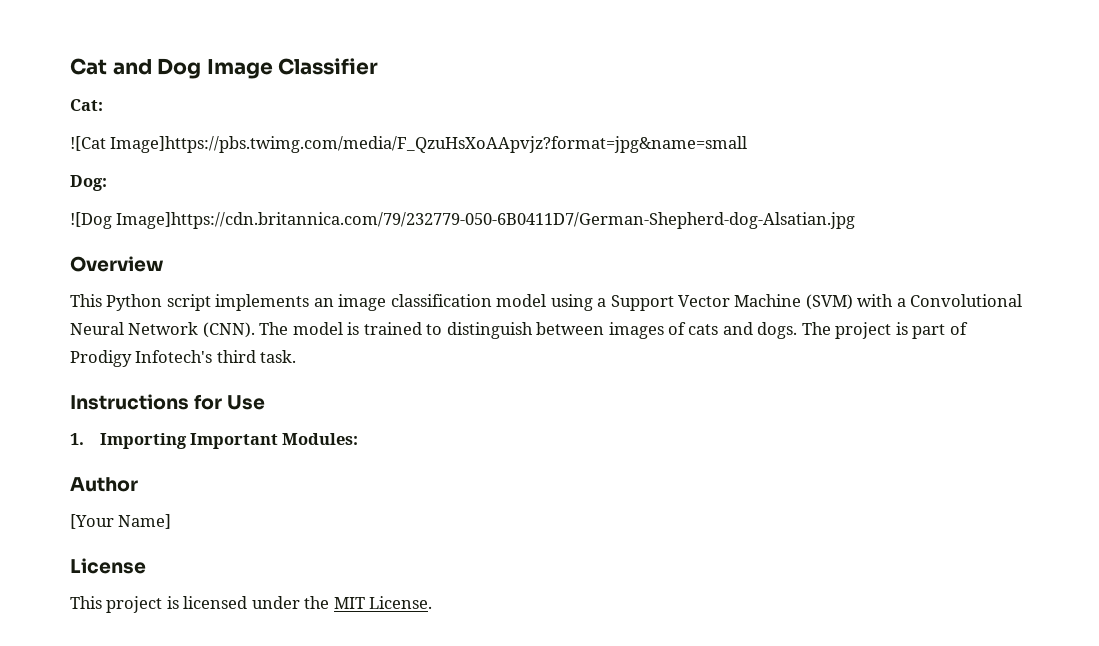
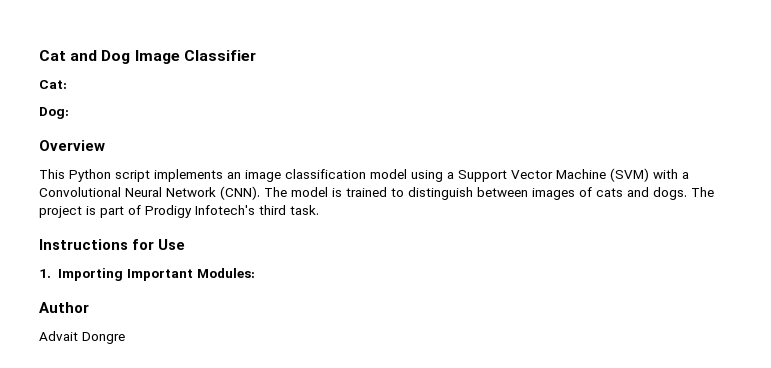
[70,136,748,153] // ![Cat Image]https://pbs.twimg.com/media/F_QzuHsXoAApvjz?format=jpg&name=small -> (67, 84) none
[70,212,856,229] // ![Dog Image]https://cdn.britannica.com/79/232779-050-6B0411D7/German-Shepherd-dog-Alsatian.jpg -> (69, 113) none
[70,514,172,529] [70,558,146,574] [70,596,433,613] [Your Name] // License // This project is licensed under the MIT License. -> [39,331,125,344] Advait Dongre

